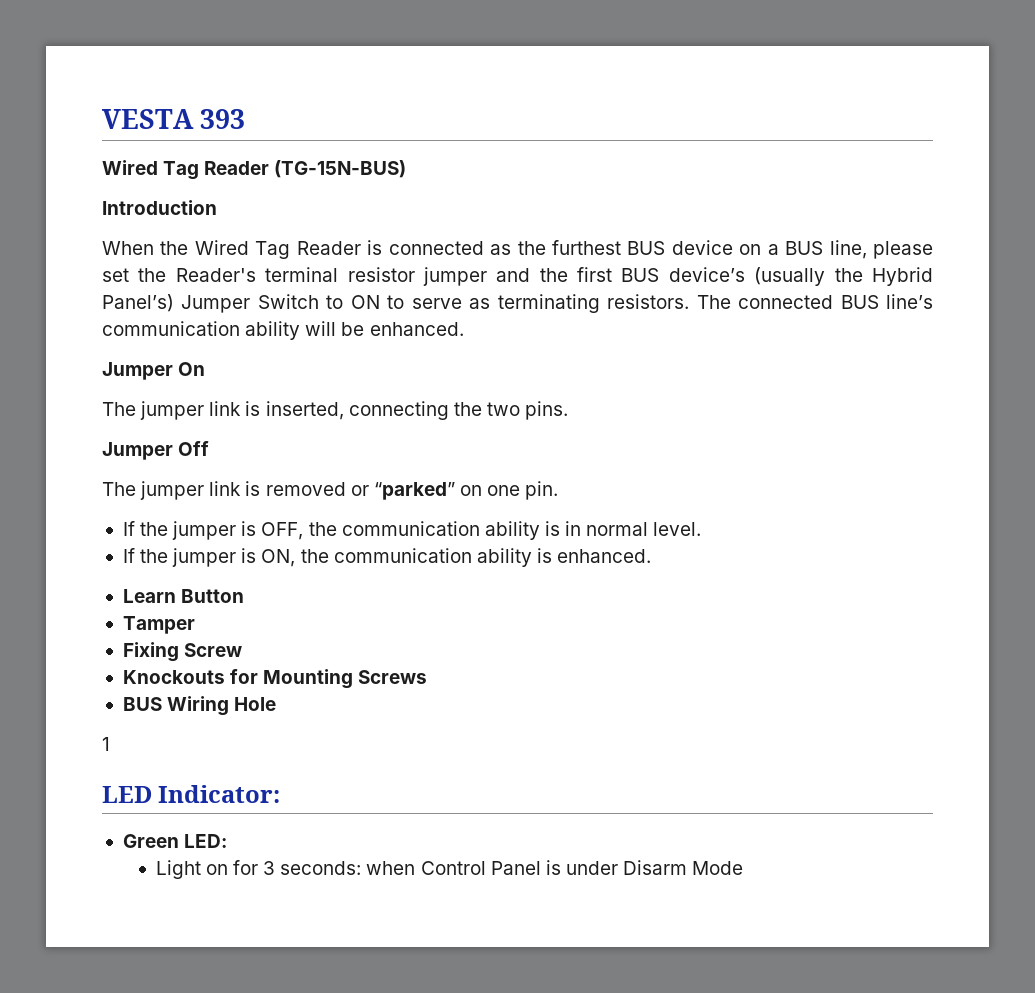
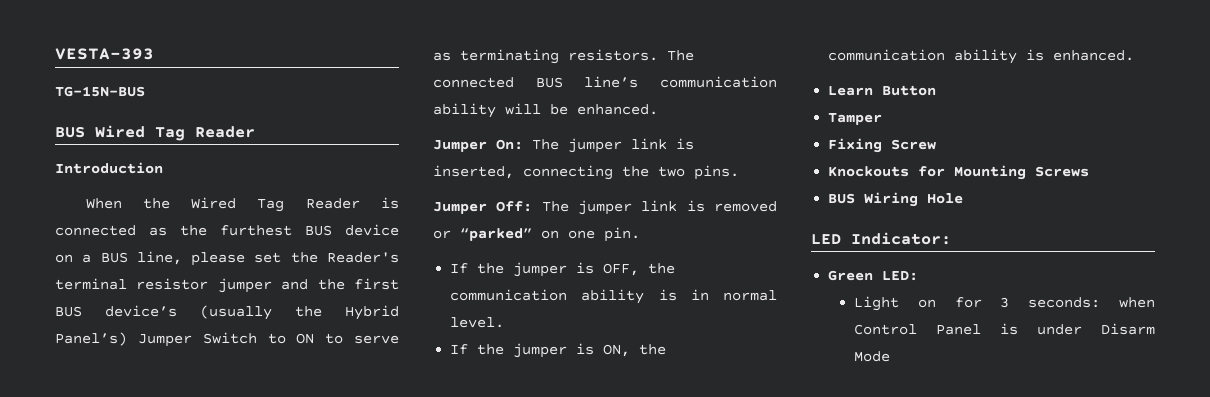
[102,109,246,129] [102,160,407,180] VESTA 393 // Wired Tag Reader (TG-15N-BUS) -> [55,48,154,60] [55,86,145,97] [55,125,255,141] VESTA-393 // TG-15N-BUS // BUS Wired Tag Reader
[178,362,206,376] On // -> [496,139,523,150] On:
[178,441,210,456] Off // -> [496,201,533,212] Off:
[102,737,110,751] // 1 -> (964, 198) none

